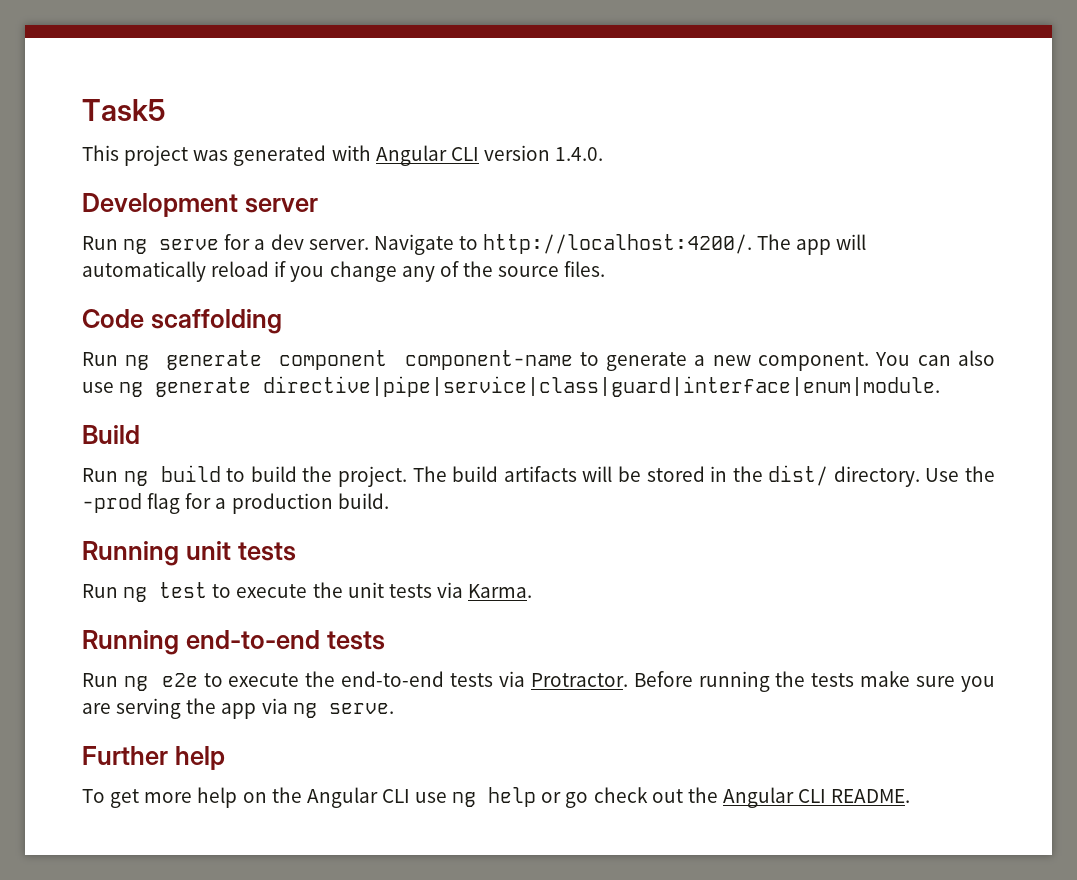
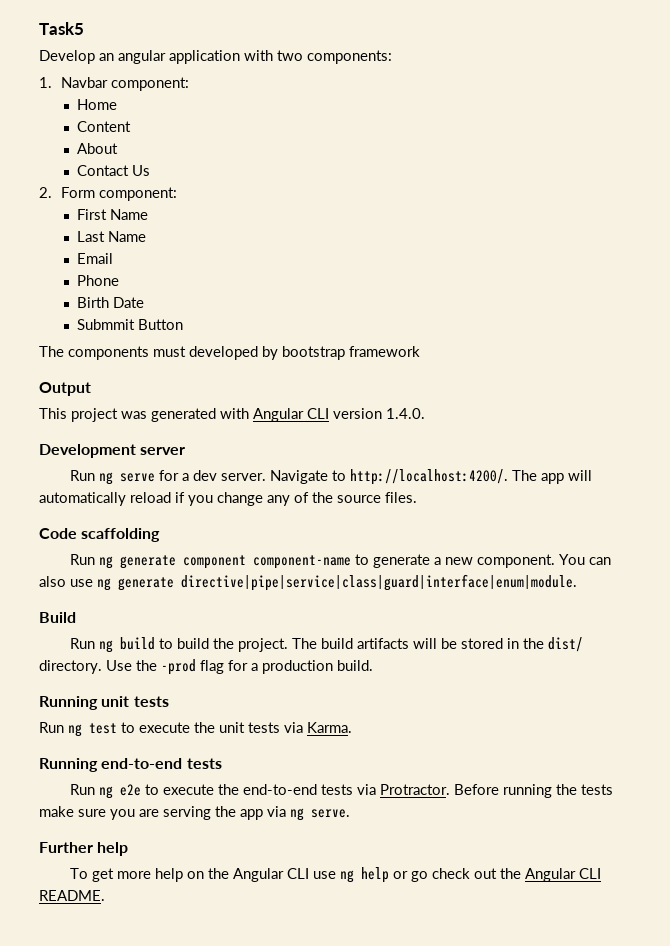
(165, 110) none -> [39,50,392,64] [39,77,189,91] [76,99,117,110] [76,121,131,132] [76,143,118,154] [76,165,150,176] [39,187,177,201] [76,209,148,220] [76,231,146,242] [76,253,113,264] [76,275,119,286] [76,297,144,308] [76,319,183,330] [39,346,420,360] [39,382,91,396] // Develop an angular application with two components: // 1. Navbar component: // Home // Content // About // Contact Us // 2. Form component: // First Name // Last Name // Email // Phone // Birth Date // Submmit Button // The components must developed by bootstrap framework // Output

